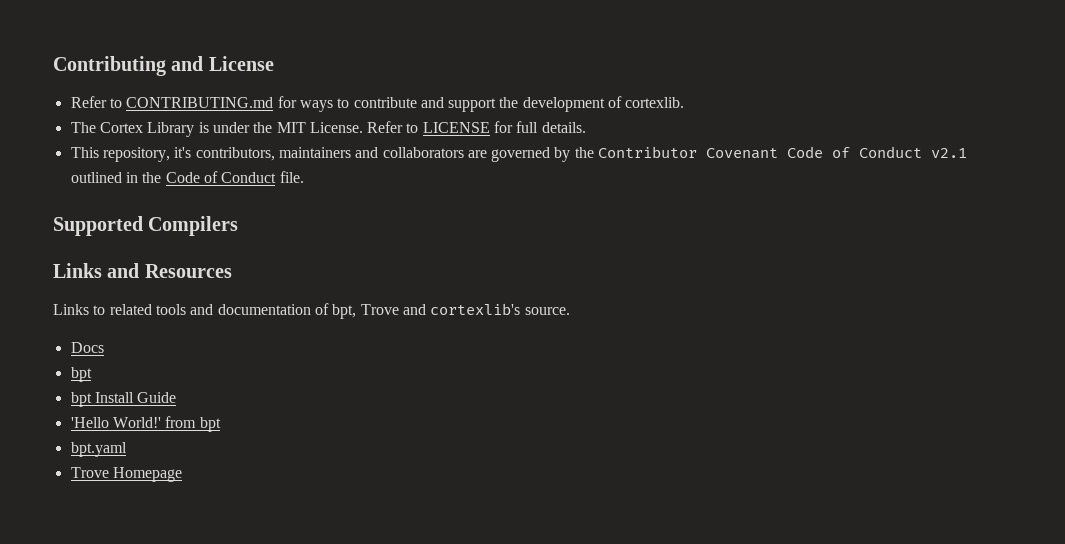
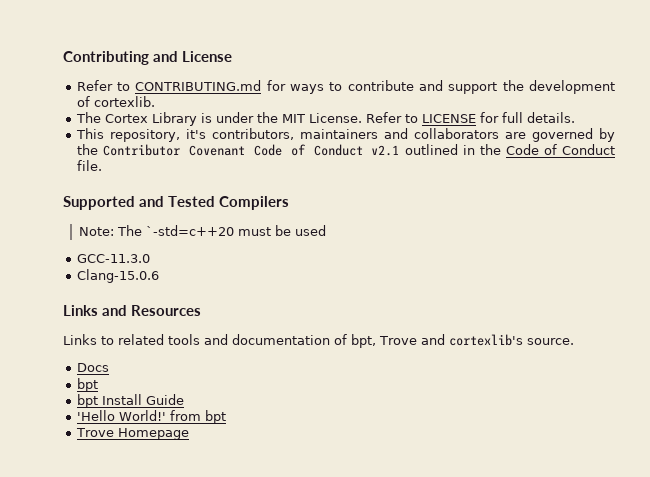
(143, 226) none -> [139,196,216,207] and Tested
(239, 226) none -> [79,225,327,236] [76,254,150,263] [76,269,159,283] // Note: The `-std=c++20 must be used // GCC-11.3.0 // Clang-15.0.6
[70,442,127,457] // bpt.yaml -> (226, 417) none

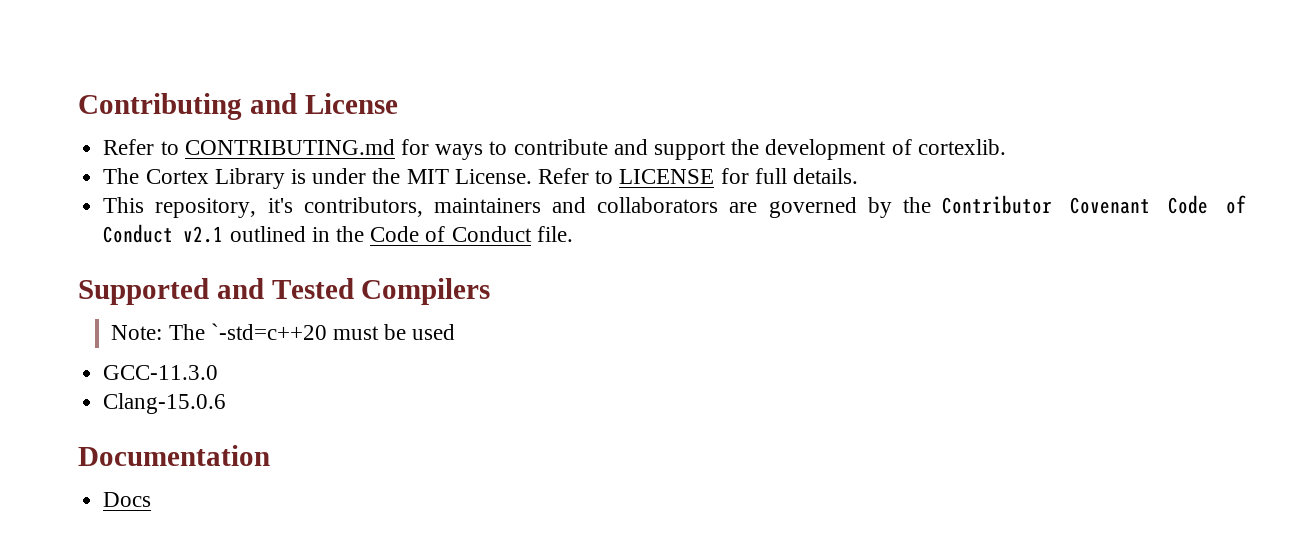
[63,305,202,316] [63,334,574,348] [76,363,109,372] [76,378,98,392] [76,394,184,408] [76,410,226,424] [75,428,189,440] Links and Resources // Links to related tools and documentation of bpt, Trove and cortexlib's source. // Docs // bpt // bpt Install Guide // 'Hello World!' from bpt // Trove Homepage -> [78,445,270,466] [103,492,152,507] Documentation // Docs

